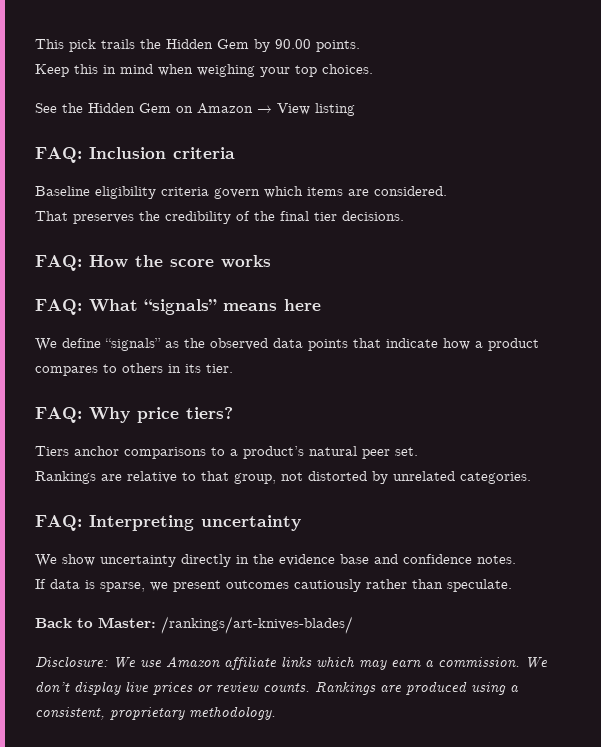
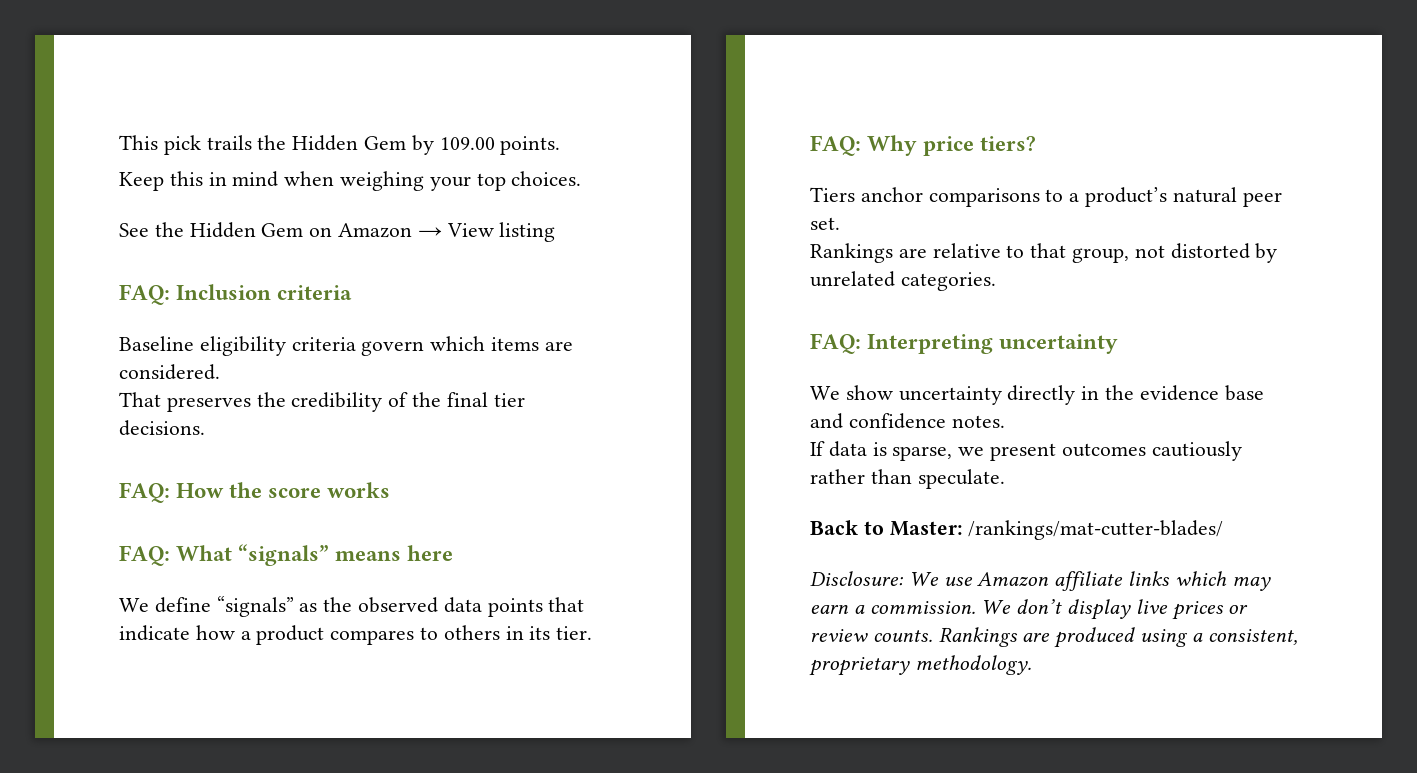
[275,39,311,49] 90.00 -> [439,137,495,150] 109.00
[161,616,353,634] /rankings/art-knives-blades/ -> [968,520,1224,540] /rankings/mat-cutter-blades/

